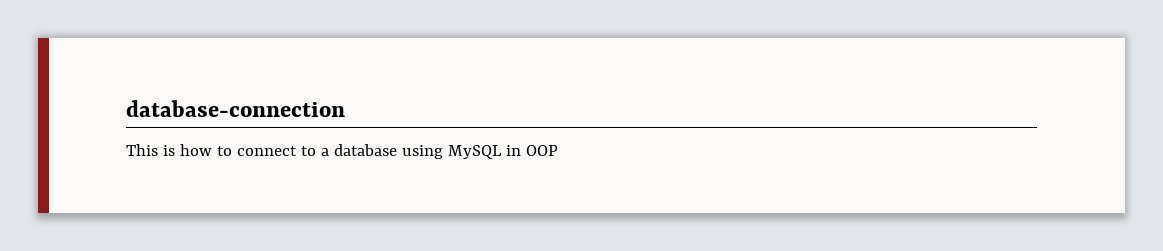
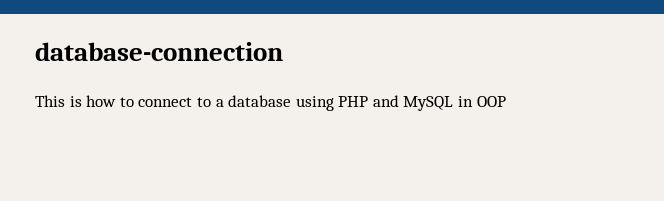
(443, 152) none -> [338,95,399,107] PHP and

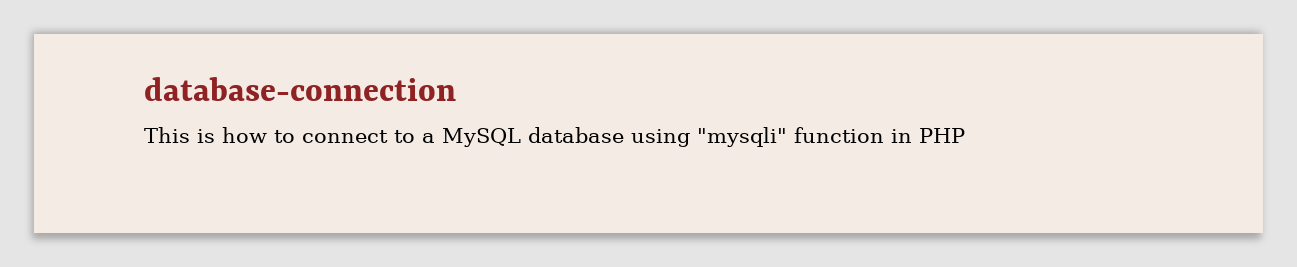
(224, 103) none -> [442,128,521,147] MySQL
[338,95,506,111] PHP and MySQL in OOP -> [697,127,965,147] "mysqli" function in PHP

